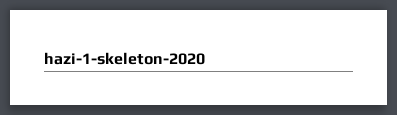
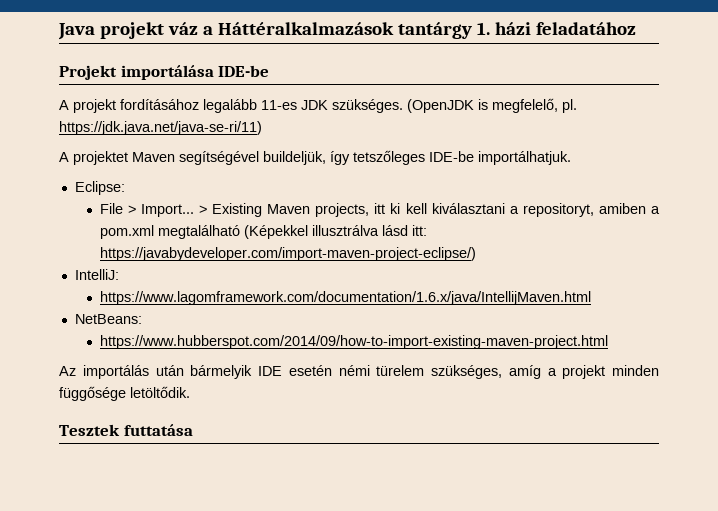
[44,52,205,65] hazi-1-skeleton-2020 -> [58,22,636,40] [59,65,270,80] [59,98,577,113] [59,121,262,135] [59,150,571,165] [74,181,125,195] [99,203,660,217] [99,225,427,239] [99,247,476,261] [74,269,119,280] [99,291,591,305] [74,314,142,324] [99,335,608,349] [59,365,659,379] [59,386,190,401] [59,424,193,436] Java projekt váz a Háttéralkalmazások tantárgy 1. házi feladatához // Projekt importálása IDE-be // A projekt fordításához legalább 11-es JDK szükséges. (OpenJDK is megfelelő, pl. https://jdk.java.net/java-se-ri/11) // A projektet Maven segítségével buildeljük, így tetszőleges IDE-be importálhatjuk. // Eclipse: // File > Import... > Existing Maven projects, itt ki kell kiválasztani a repositoryt, amiben a pom.xml megtalálható (Képekkel illusztrálva lásd itt: https://javabydeveloper.com/import-maven-project-eclipse/) // IntelliJ: // https://www.lagomframework.com/documentation/1.6.x/java/IntellijMaven.html // NetBeans: // https://www.hubberspot.com/2014/09/how-to-import-existing-maven-project.html // Az importálás után bármelyik IDE esetén némi türelem szükséges, amíg a projekt minden függősége letöltődik. // Tesztek futtatása

